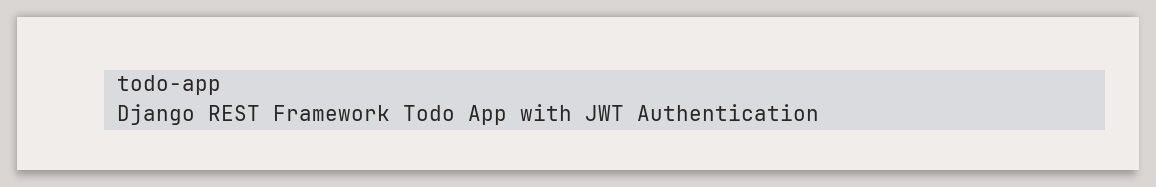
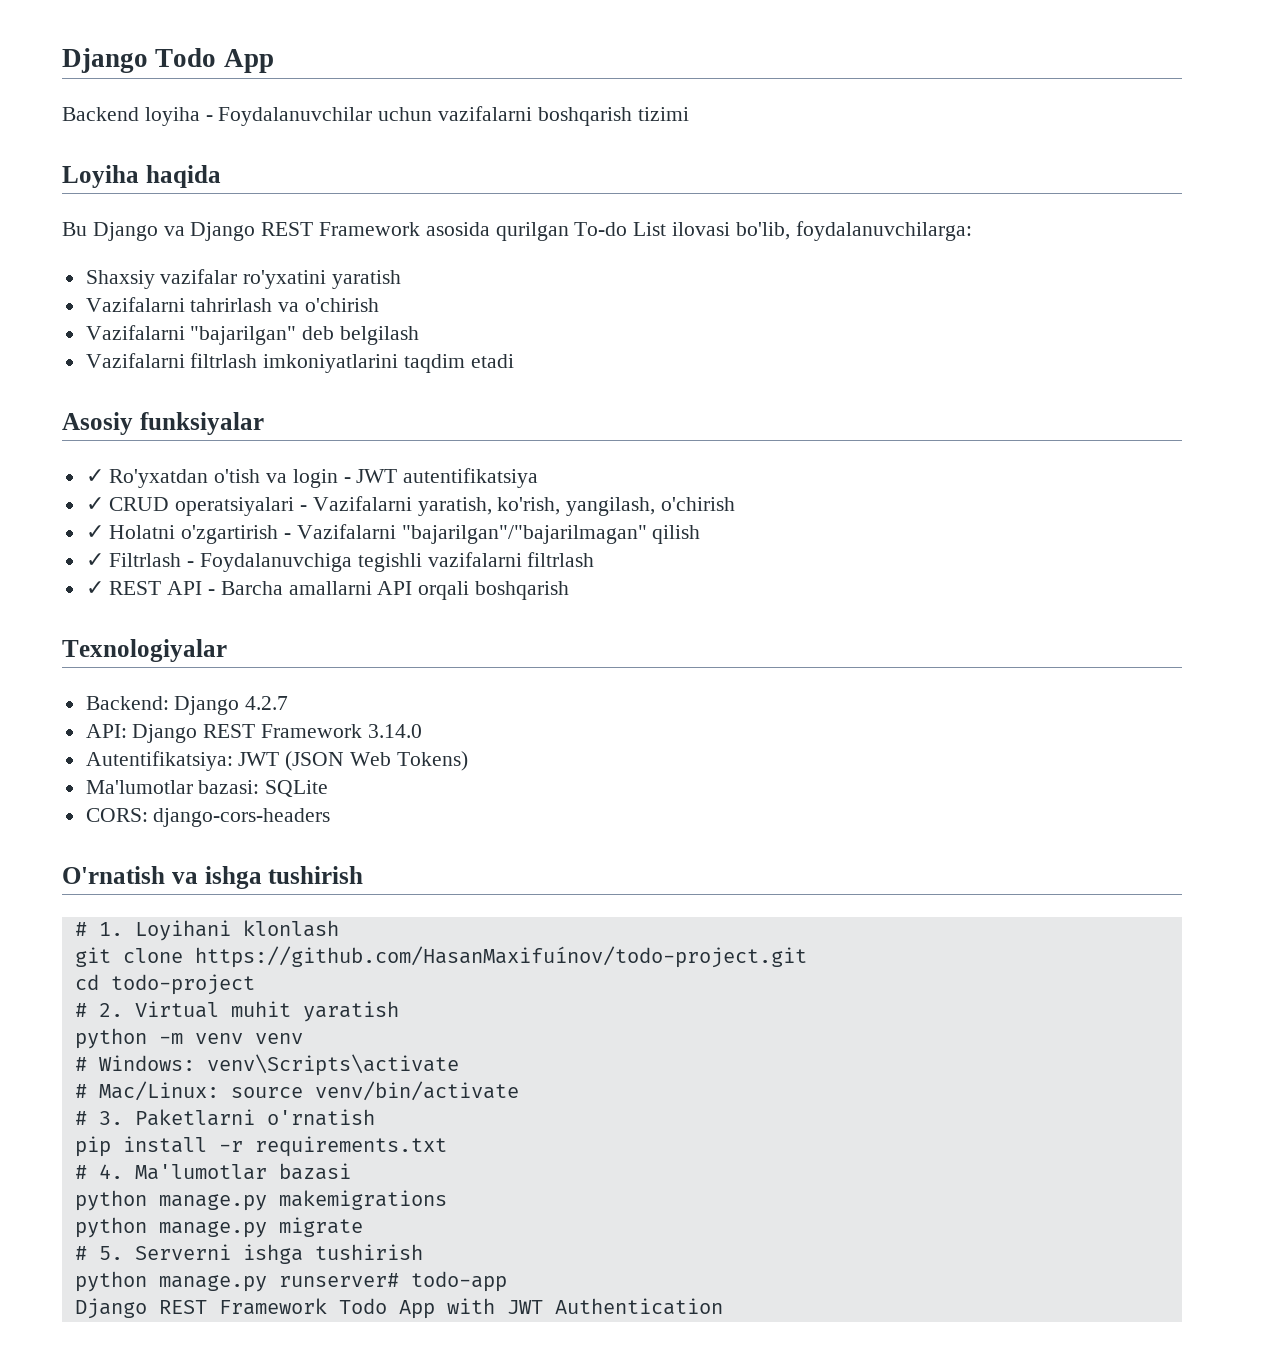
(116, 85) none -> [62,48,274,73] [62,106,689,126] [62,165,221,188] [62,221,972,241] [85,269,402,289] [85,297,380,312] [85,325,420,345] [85,353,514,373] [62,412,264,435] [85,468,539,488] [85,496,736,516] [85,524,701,544] [85,552,595,572] [85,581,570,600] [62,639,227,662] [85,696,289,715] [85,724,422,743] [85,751,468,771] [85,780,329,797] [85,808,331,827] [62,866,364,889] [74,920,339,941] [74,946,807,968] [74,974,255,995] [74,1001,399,1022] [74,1028,303,1049] [74,1054,459,1076] [74,1081,519,1101] [74,1109,375,1126] [74,1136,447,1157] [74,1163,351,1180] [74,1190,447,1211] [74,1217,363,1238] [74,1244,423,1264] [74,1271,399,1292] Django Todo App // Backend loyiha - Foydalanuvchilar uchun vazifalarni boshqarish tizimi // Loyiha haqida // Bu Django va Django REST Framework asosida qurilgan To-do List ilovasi bo'lib, foydalanuvchilarga: // Shaxsiy vazifalar ro'yxatini yaratish // Vazifalarni tahrirlash va o'chirish // Vazifalarni "bajarilgan" deb belgilash // Vazifalarni filtrlash imkoniyatlarini taqdim etadi // Asosiy funksiyalar // ✓ Ro'yxatdan o'tish va login - JWT autentifikatsiya // ✓ CRUD operatsiyalari - Vazifalarni yaratish, ko'rish, yangilash, o'chirish // ✓ Holatni o'zgartirish - Vazifalarni "bajarilgan"/"bajarilmagan" qilish // ✓ Filtrlash - Foydalanuvchiga tegishli vazifalarni filtrlash // ✓ REST API - Barcha amallarni API orqali boshqarish // Texnologiyalar // Backend: Django 4.2.7 // API: Django REST Framework 3.14.0 // Autentifikatsiya: JWT (JSON Web Tokens) // Ma'lumotlar bazasi: SQLite // CORS: django-cors-headers // O'rnatish va ishga tushirish // # 1. Loyihani klonlash // git clone https://github.com/HasanMaxifuínov/todo-project.git // cd todo-project // # 2. Virtual muhit yaratish // python -m venv venv // # Windows: venv\Scripts\activate // # Mac/Linux: source venv/bin/activate // # 3. Paketlarni o'rnatish // pip install -r requirements.txt // # 4. Ma'lumotlar bazasi // python manage.py makemigrations // python manage.py migrate // # 5. Serverni ishga tushirish // python manage.py runserver#

